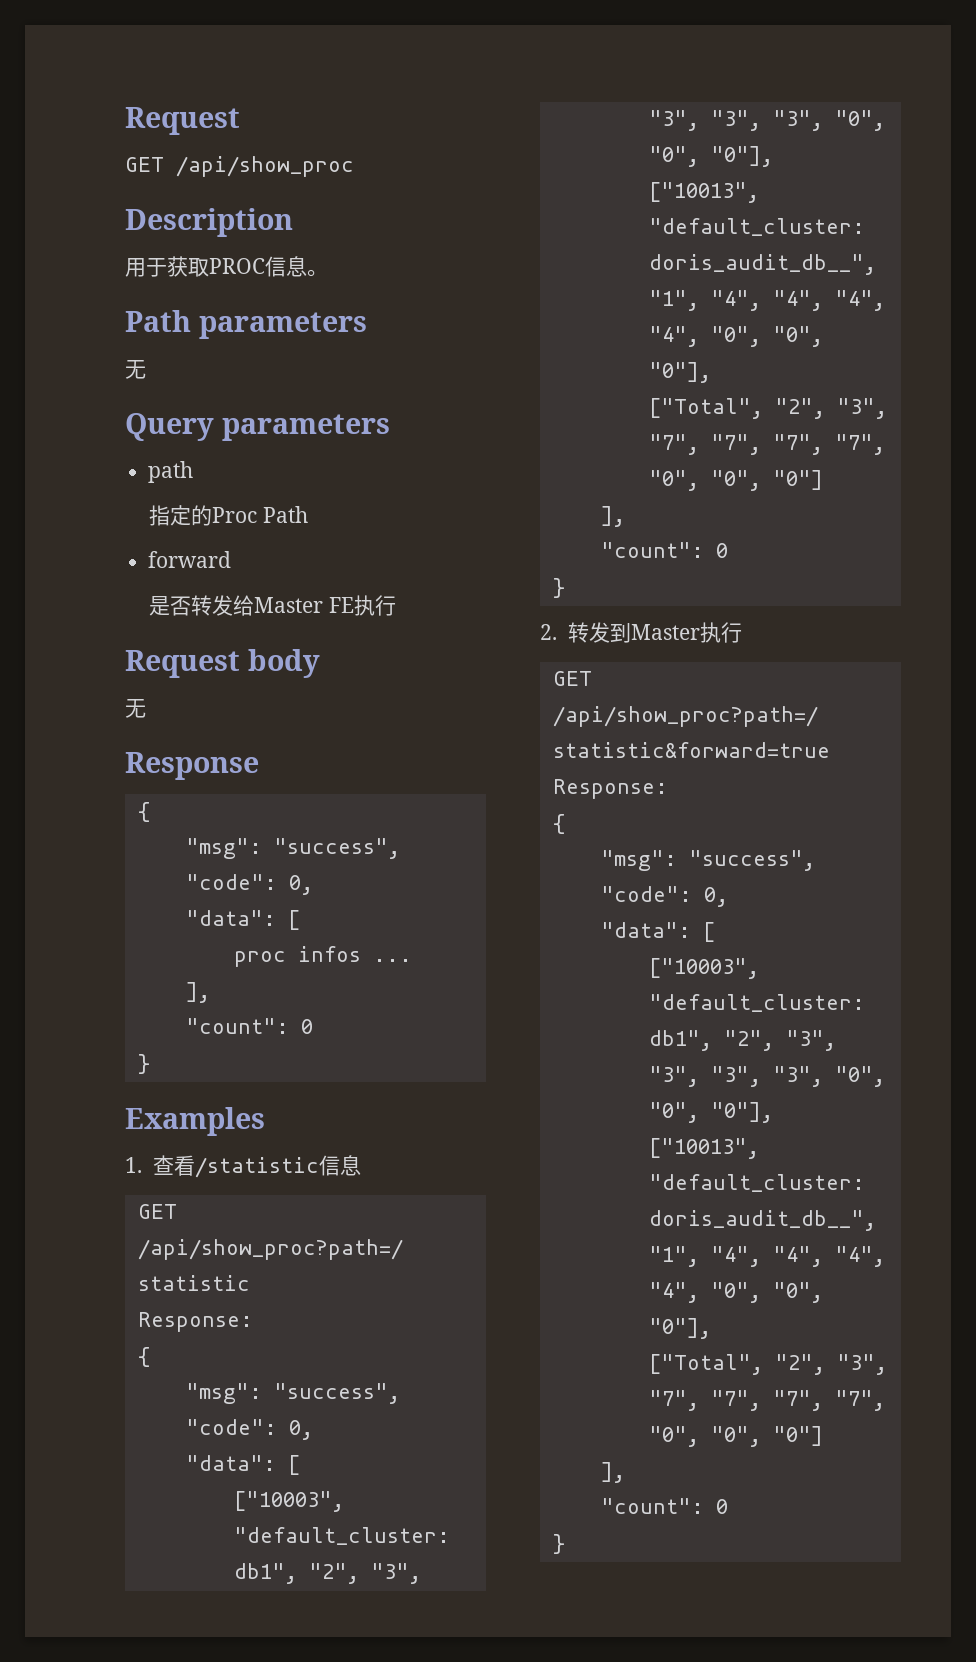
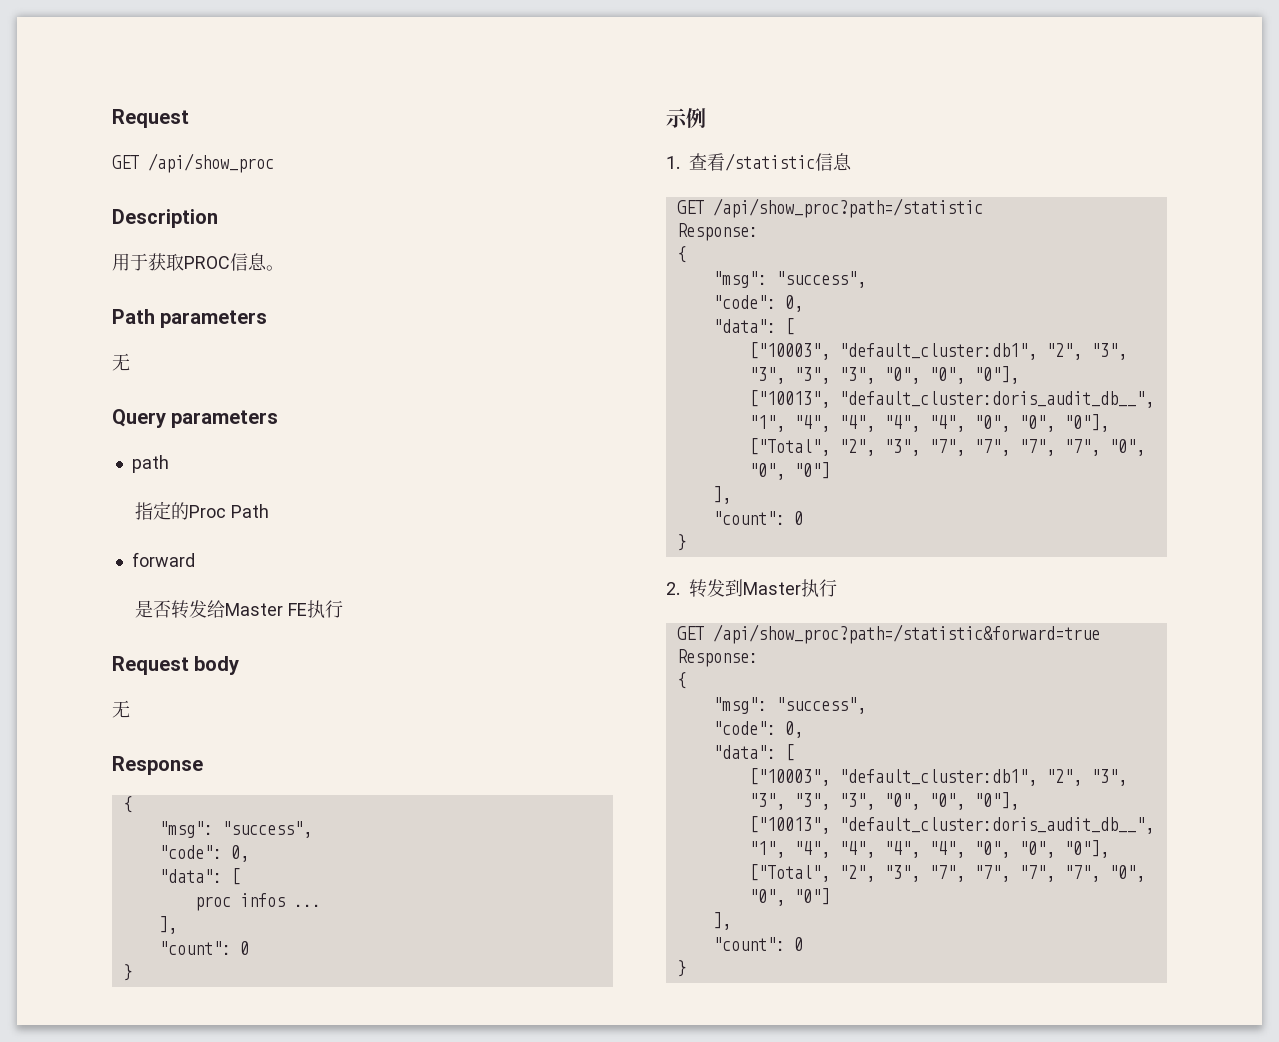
[125,1107,265,1136] Examples -> [666,107,706,128] 示例

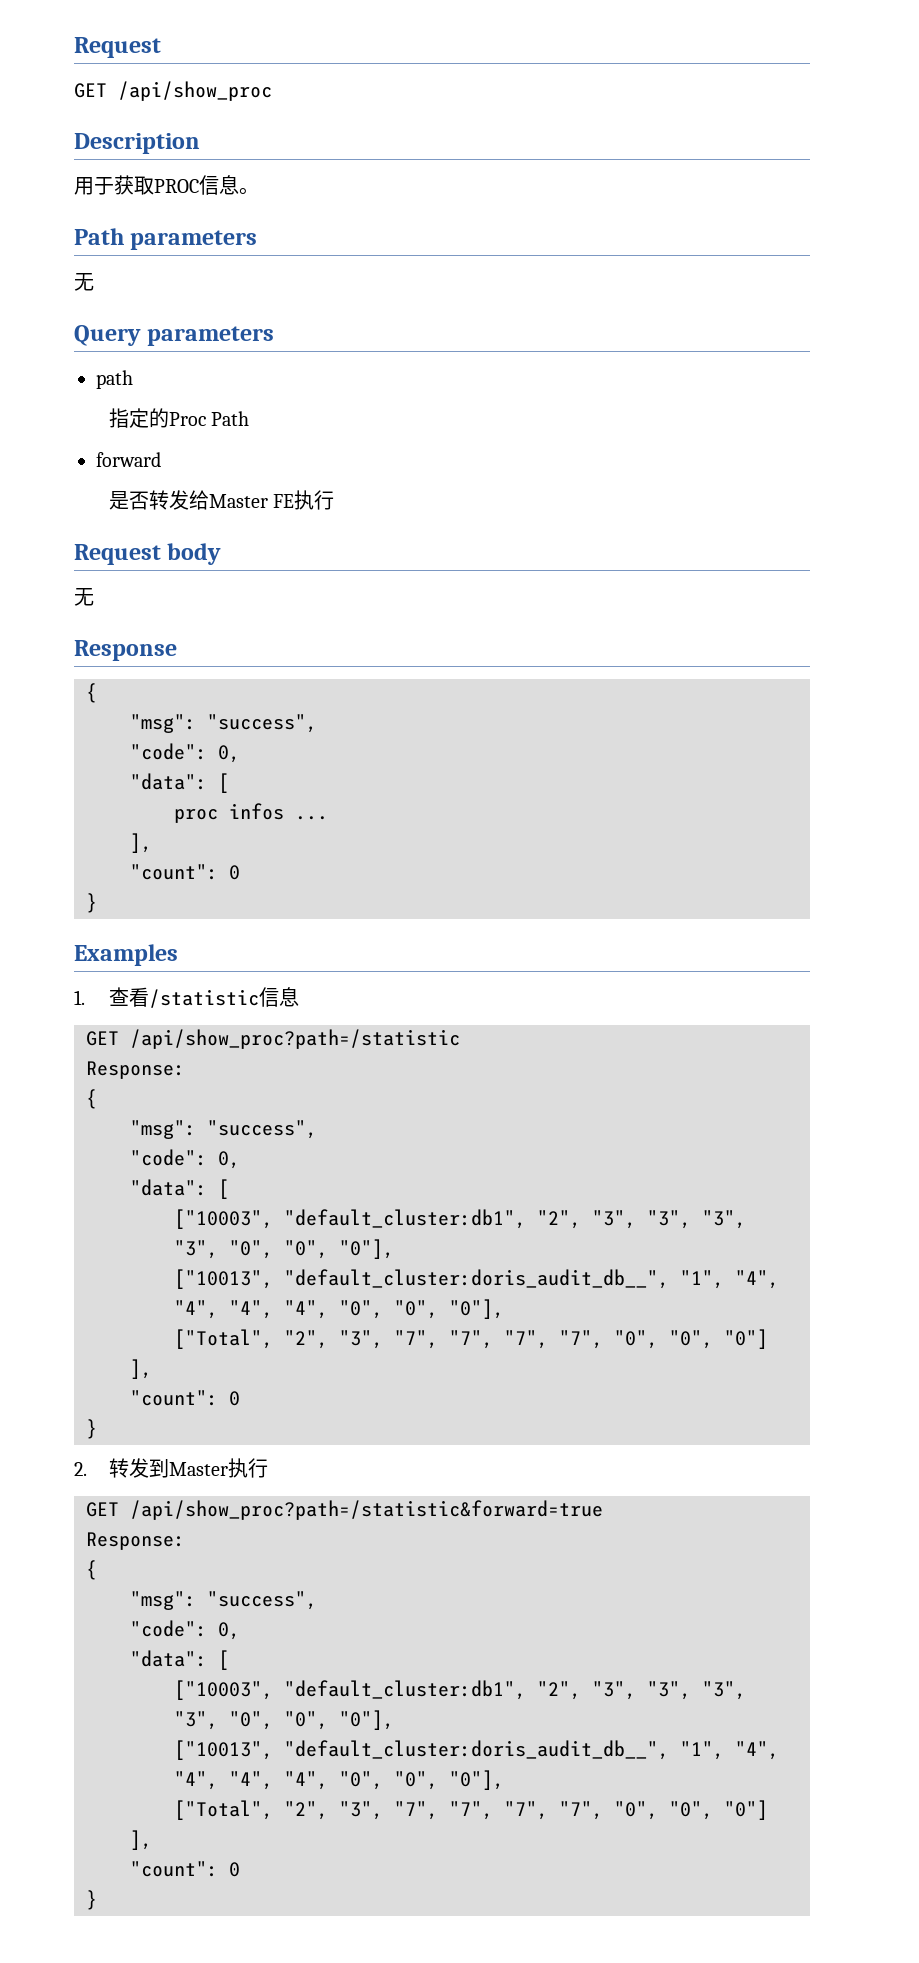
[666,107,706,128] 示例 -> [74,944,178,966] Examples

